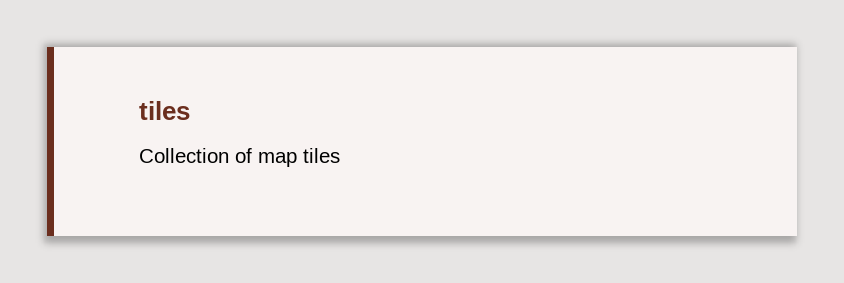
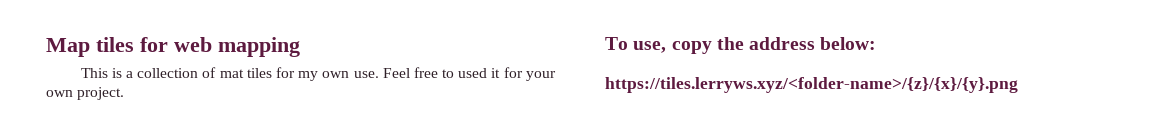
[139,101,190,120] [139,148,340,167] tiles // Collection of map tiles -> [46,37,300,57] [80,67,556,81] [46,87,125,100] [605,37,877,54] [605,77,1018,93] Map tiles for web mapping // This is a collection of mat tiles for my own use. Feel free to used it for your own project. // To use, copy the address below: // https://tiles.lerryws.xyz/<folder-name>/{z}/{x}/{y}.png

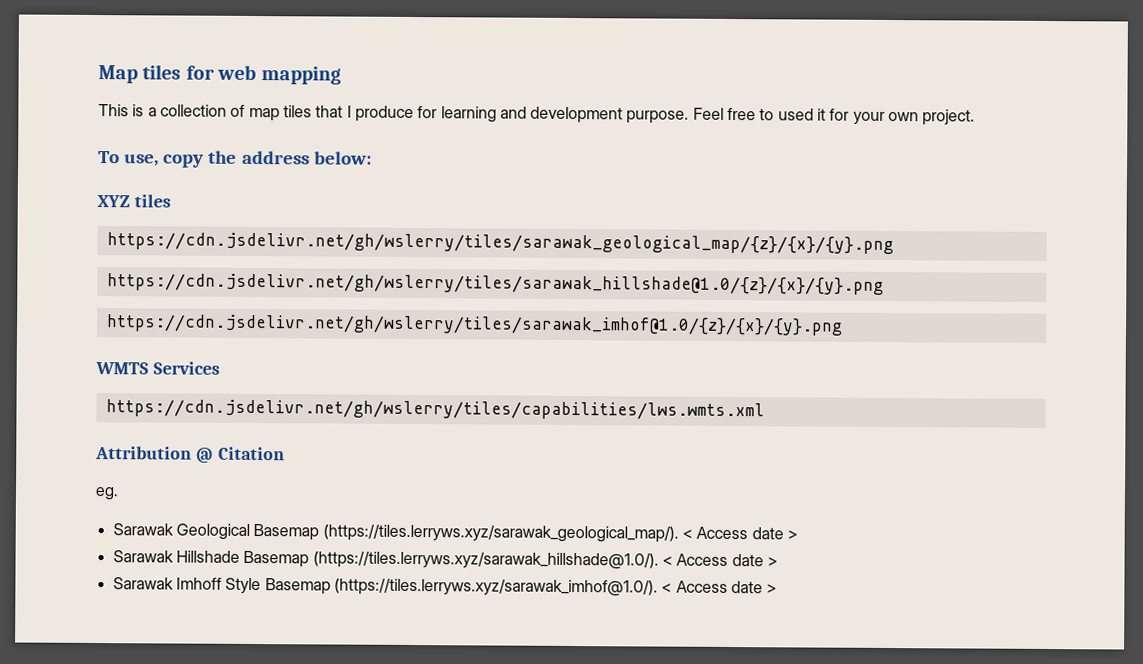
[219,67,379,81] mat tiles for my own use. -> [248,105,690,124] map tiles that I produce for learning and development purpose.
[605,77,1018,93] https://tiles.lerryws.xyz/<folder-name>/{z}/{x}/{y}.png -> [97,194,171,208] [106,232,894,255] [106,273,884,295] [105,314,843,336] [95,361,220,375] [105,399,765,421] [95,446,285,464] [95,487,119,501] [112,523,798,543] [112,550,778,570] [112,577,778,597] XYZ tiles // https://cdn.jsdelivr.net/gh/wslerry/tiles/sarawak_geological_map/{z}/{x}/{y}.png // https://cdn.jsdelivr.net/gh/wslerry/tiles/sarawak_hillshade@1.0/{z}/{x}/{y}.png // https://cdn.jsdelivr.net/gh/wslerry/tiles/sarawak_imhof@1.0/{z}/{x}/{y}.png // WMTS Services // https://cdn.jsdelivr.net/gh/wslerry/tiles/capabilities/lws.wmts.xml // Attribution @ Citation // eg. // Sarawak Geological Basemap (https://tiles.lerryws.xyz/sarawak_geological_map/). < Access date > // Sarawak Hillshade Basemap (https://tiles.lerryws.xyz/sarawak_hillshade@1.0/). < Access date > // Sarawak Imhoff Style Basemap (https://tiles.lerryws.xyz/sarawak_imhof@1.0/). < Access date >

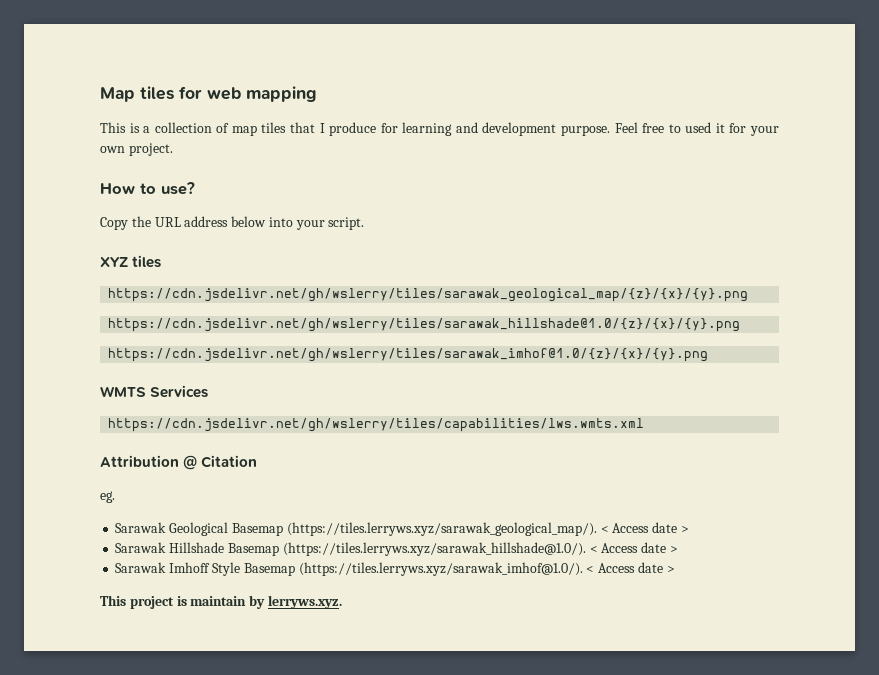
[98,150,372,168] To use, copy the address below: -> [100,182,195,195] [100,216,365,230] How to use? // Copy the URL address below into your script.
(778, 589) none -> [100,595,342,609] // This project is maintain by lerryws.xyz.

